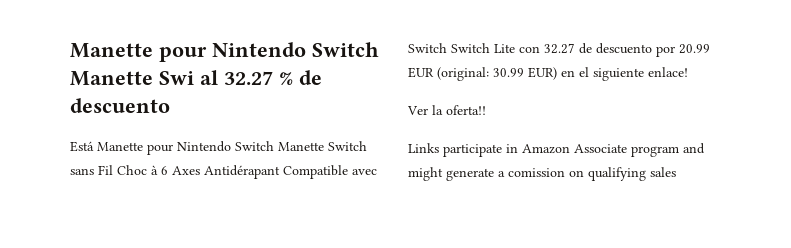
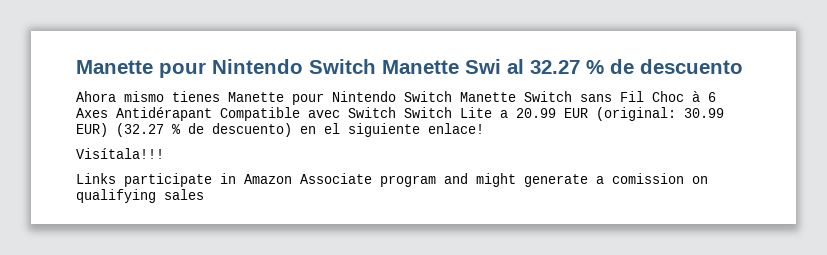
[70,141,94,152] Está -> [76,91,220,102] Ahora mismo tienes
[519,43,675,57] con 32.27 de descuento por -> [500,110,508,118] a
(557, 73) none -> [116,123,292,137] (32.27 % de descuento)
[407,105,486,115] Ver la oferta!! -> [76,148,164,159] Visítala!!!

